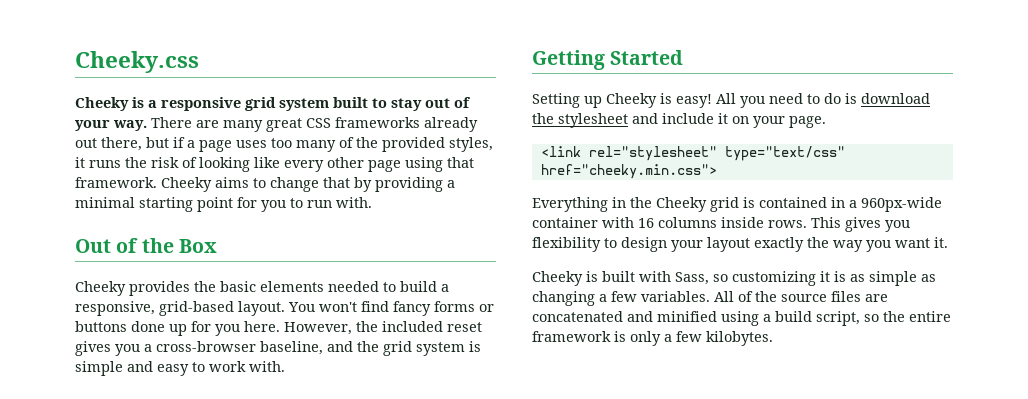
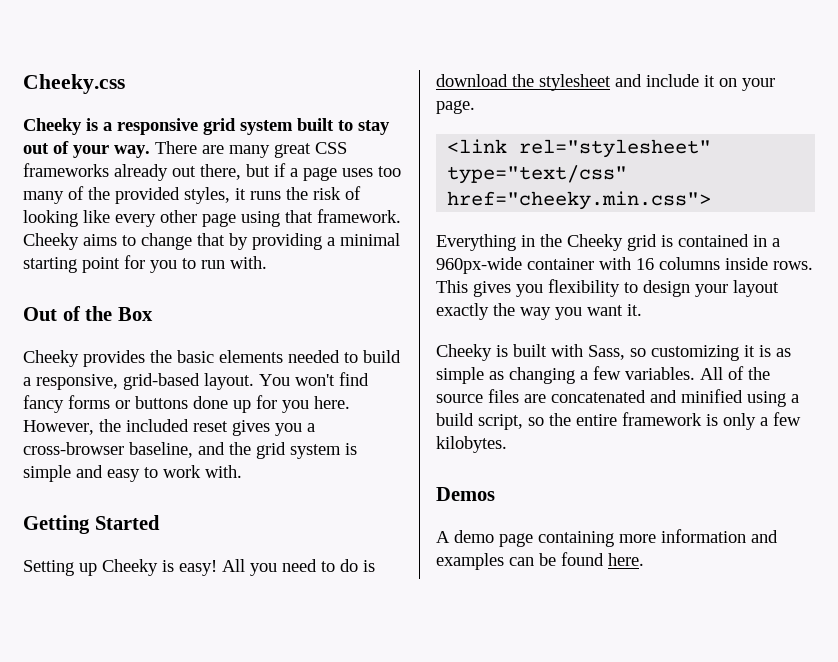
(773, 338) none -> [436,487,495,501] [436,529,778,547] [436,552,644,570] // Demos // A demo page containing more information and examples can be found here.

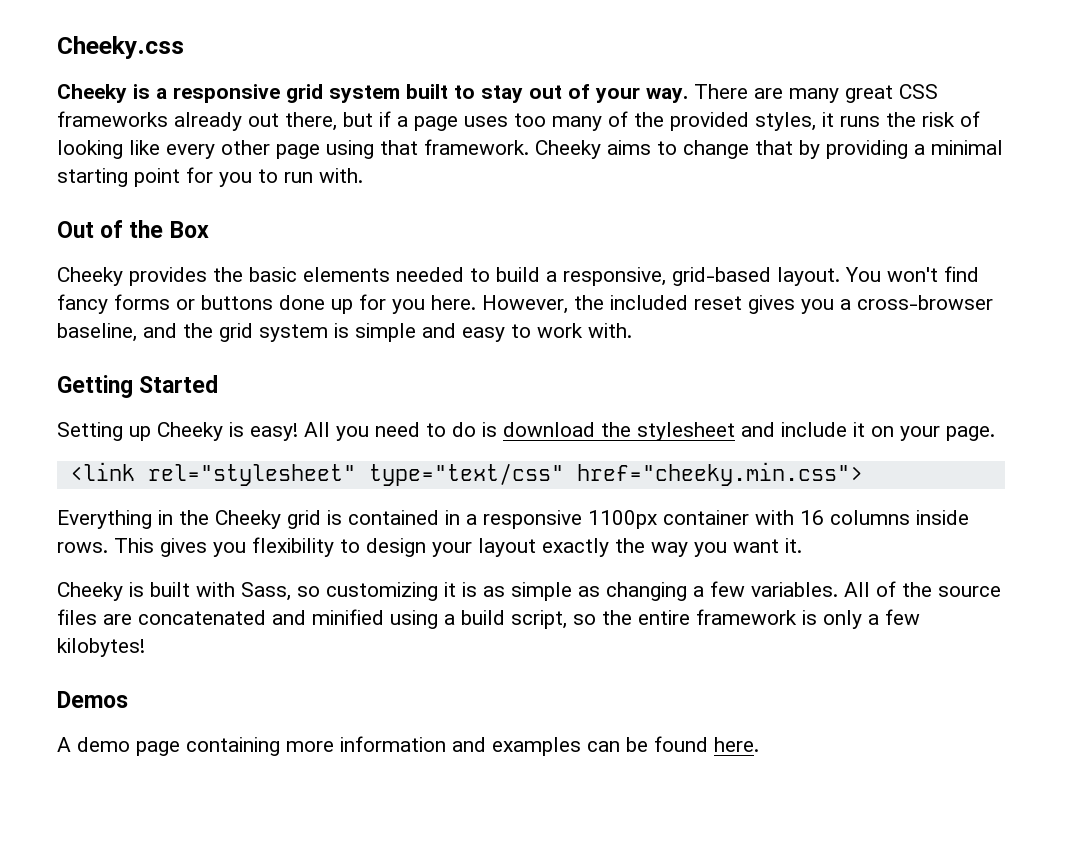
[436,257,522,274] 960px-wide -> [483,510,657,529] responsive 1100px
[436,436,507,453] kilobytes. -> [57,638,145,657] kilobytes!

